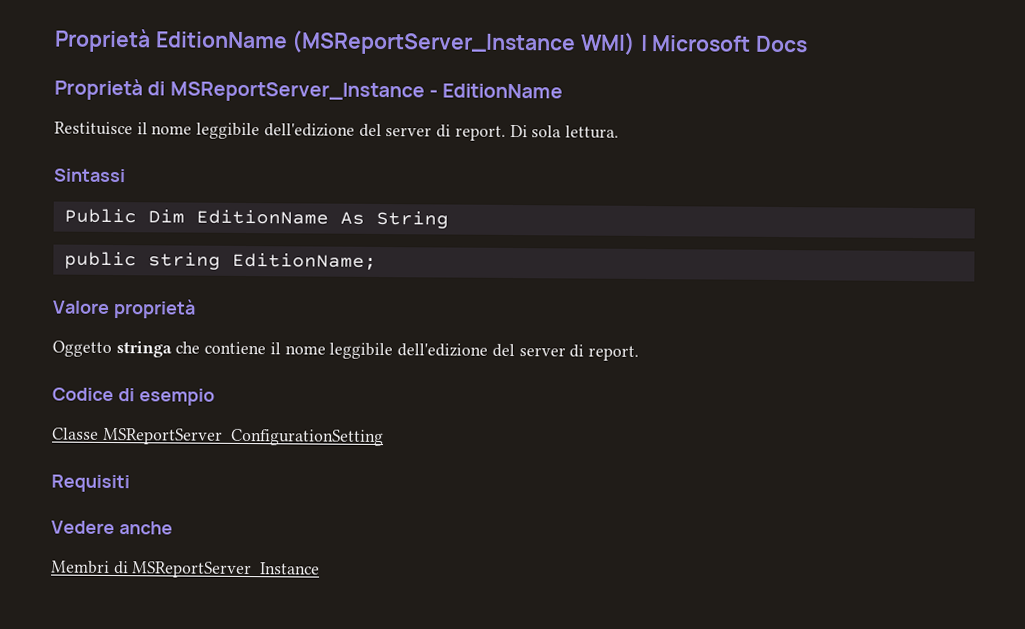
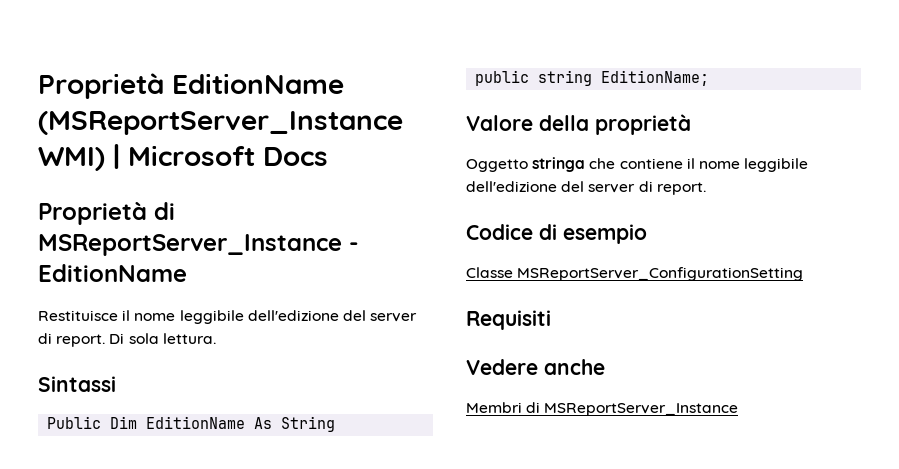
(110, 307) none -> [539,115,589,131] della

